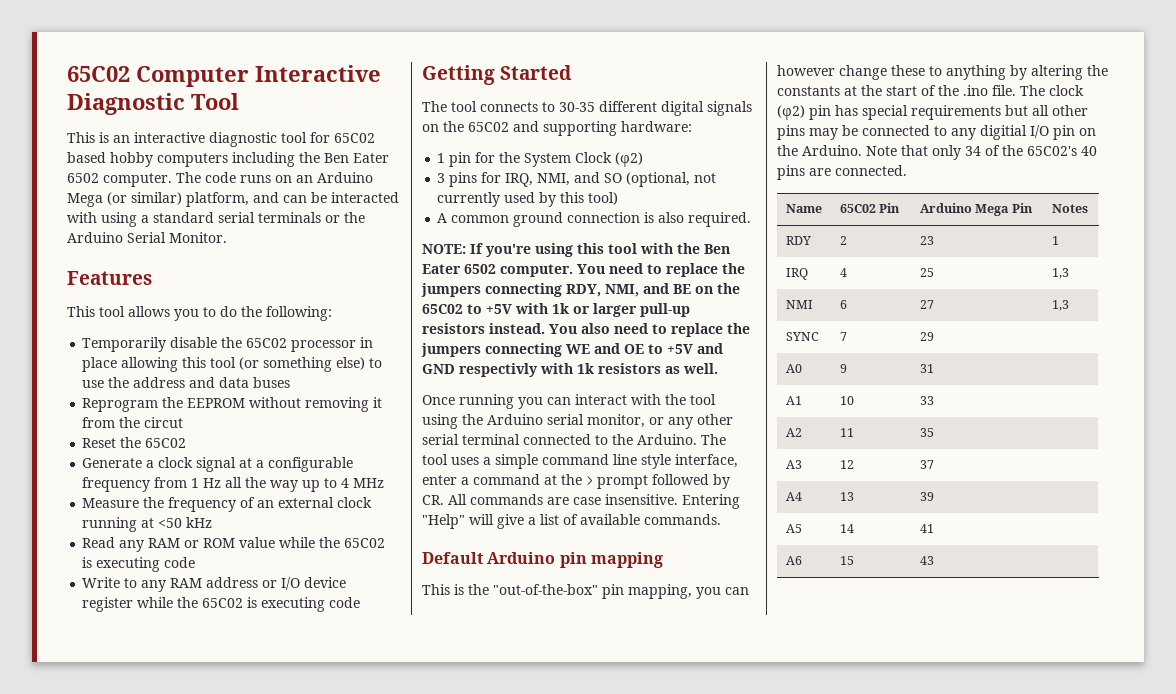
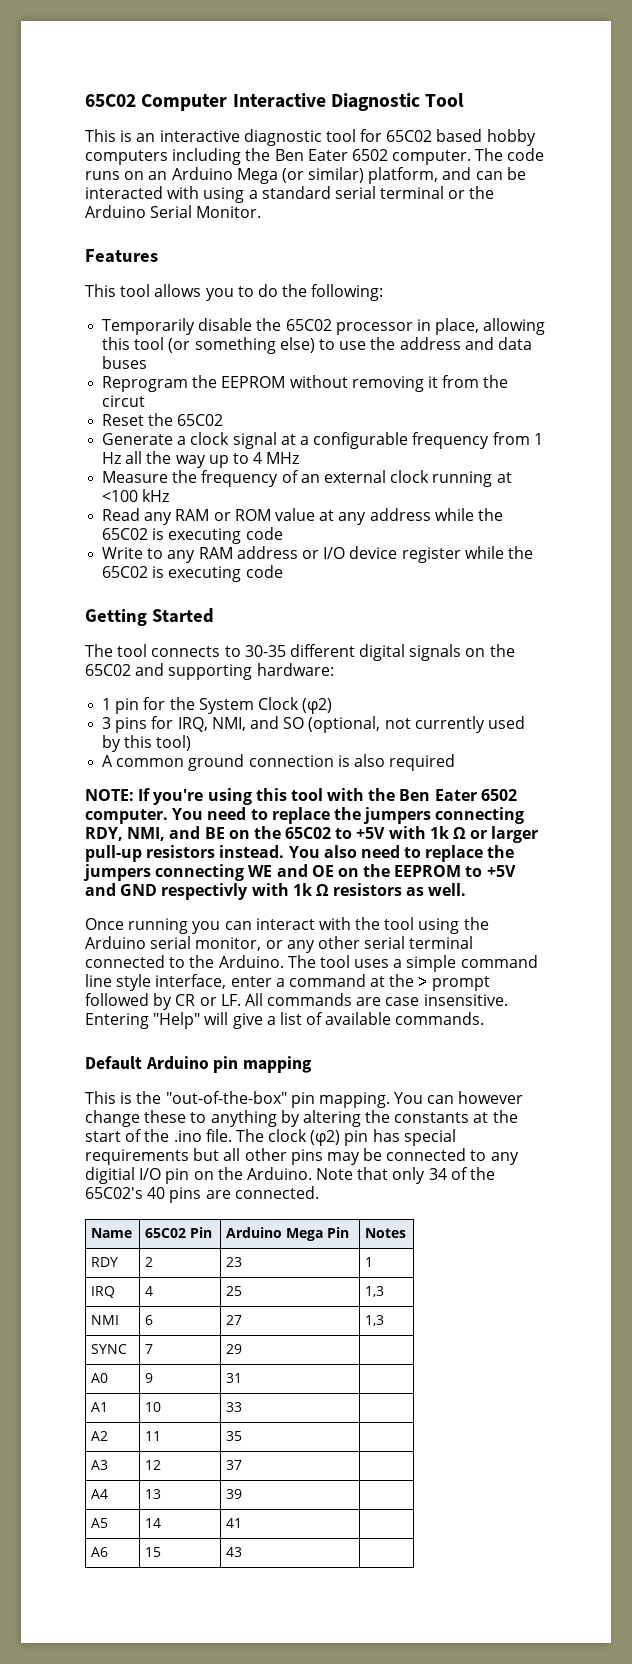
[258,212,321,223] terminals -> [380,186,445,199] terminal
[82,357,118,372] place -> [435,318,480,335] place,
[158,518,183,528] <50 -> [102,490,139,502] <100
(276, 542) none -> [319,508,431,525] at any address
[688,212,752,227] required. -> [389,754,456,771] required
(569, 308) none -> [453,827,467,839] Ω
(644, 349) none -> [337,864,462,877] on the EEPROM
(594, 368) none -> [315,884,329,896] Ω
[422,495,444,505] CR. -> [175,994,241,1006] CR or LF.
[628,584,721,599] mapping, you -> [318,1092,424,1108] mapping. You

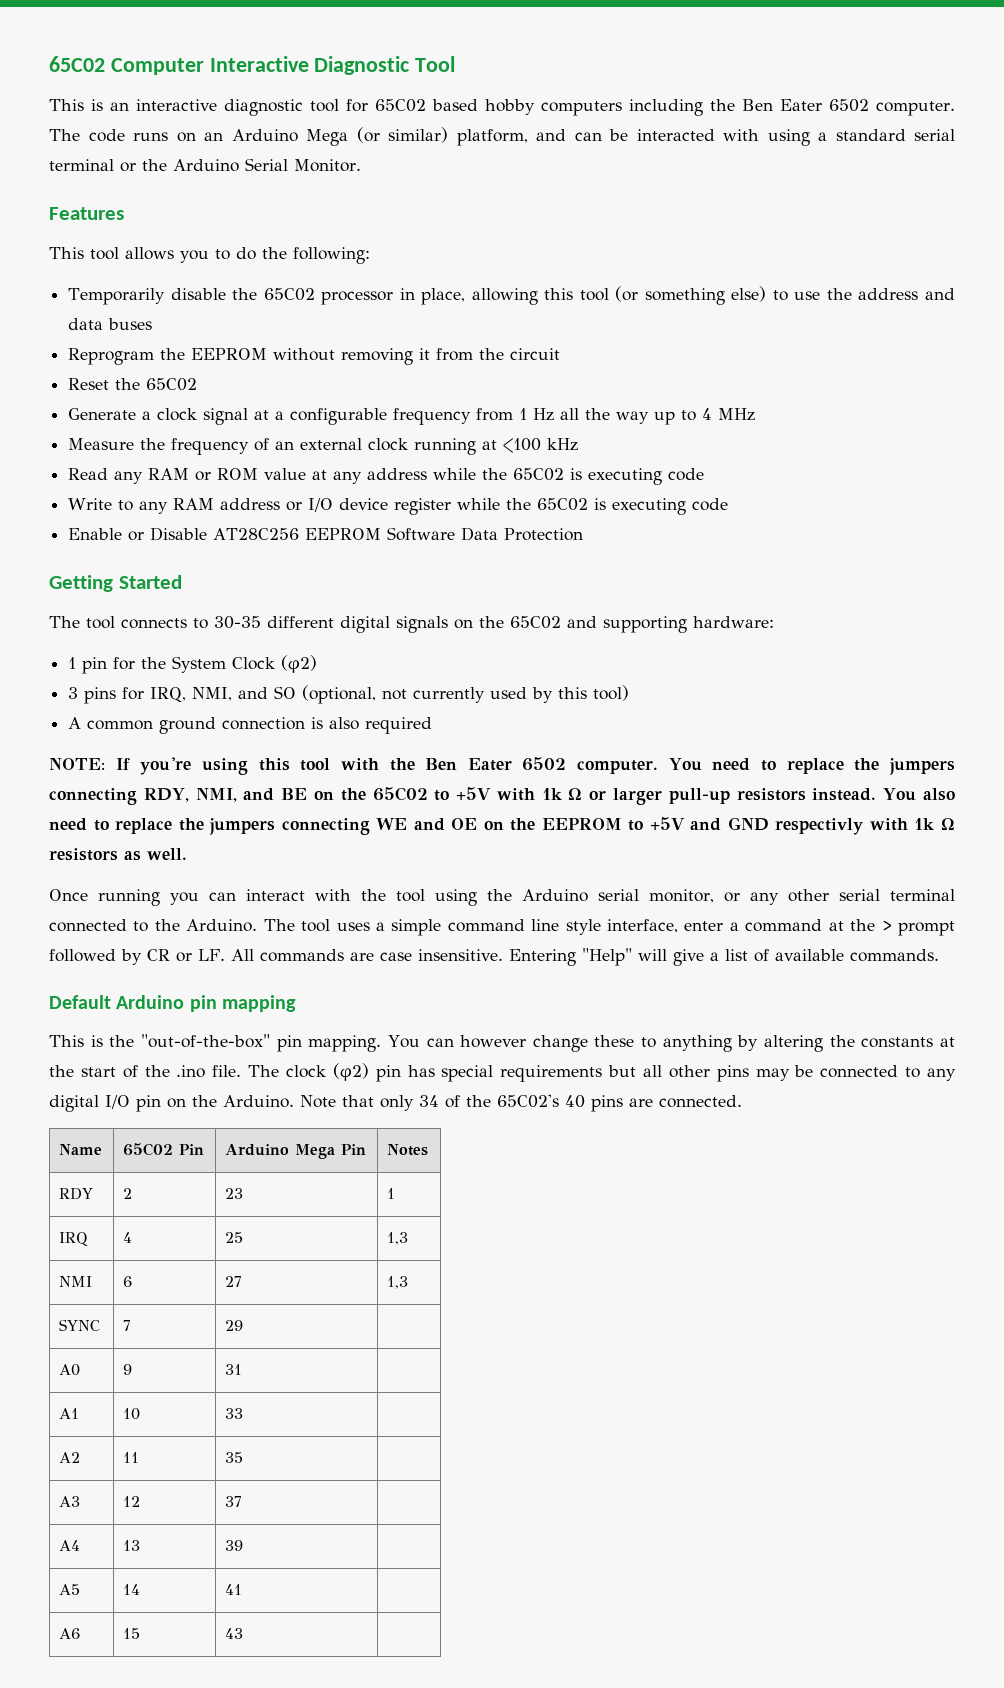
[102,395,146,407] circut -> [510,348,561,360] circuit
(283, 571) none -> [68,527,584,541] // Enable or Disable AT28C256 EEPROM Software Data Protection
[85,1167,135,1184] digitial -> [49,1095,99,1112] digital

